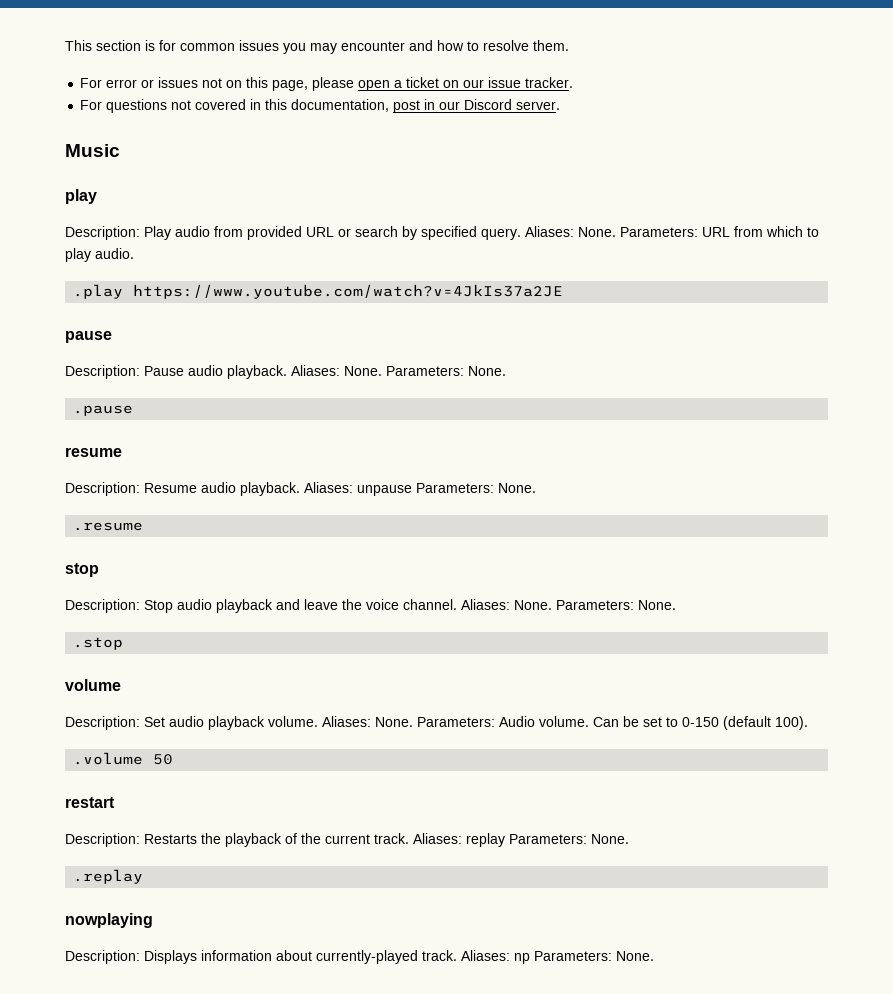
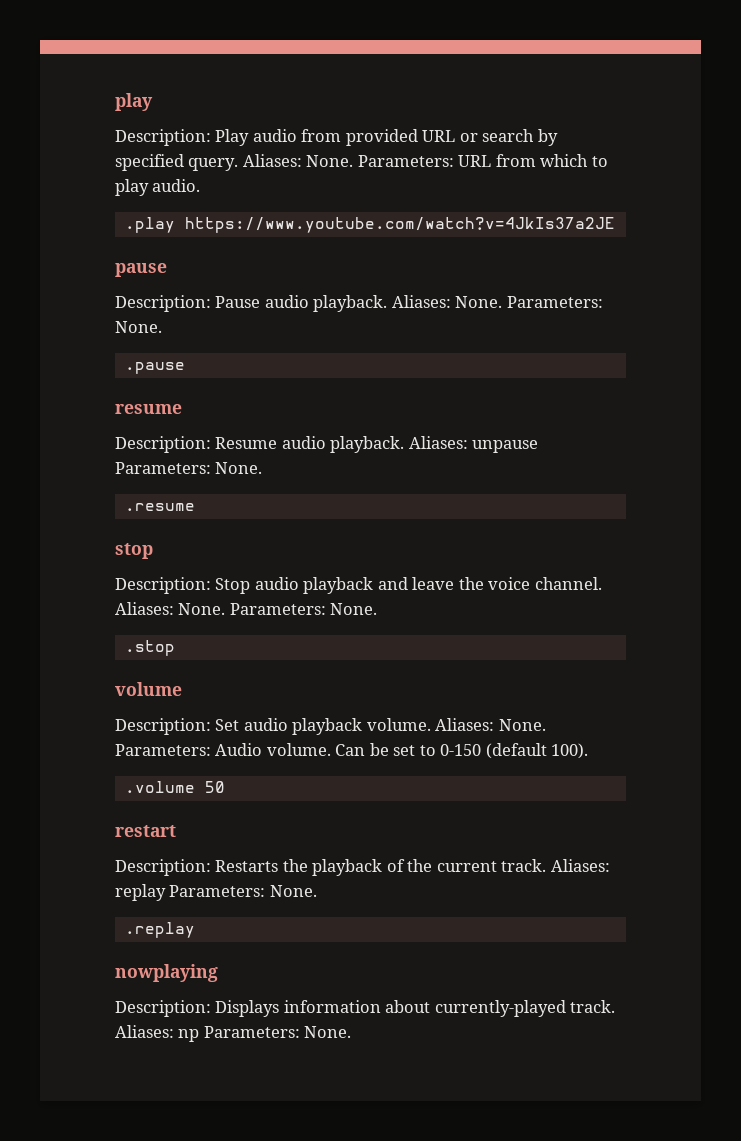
[65,40,569,54] [80,77,574,91] [80,99,561,113] [65,144,120,157] This section is for common issues you may encounter and how to resolve them. // For error or issues not on this page, please open a ticket on our issue tracker. // For questions not covered in this documentation, post in our Discord server. // Music // -> (115, 102) none

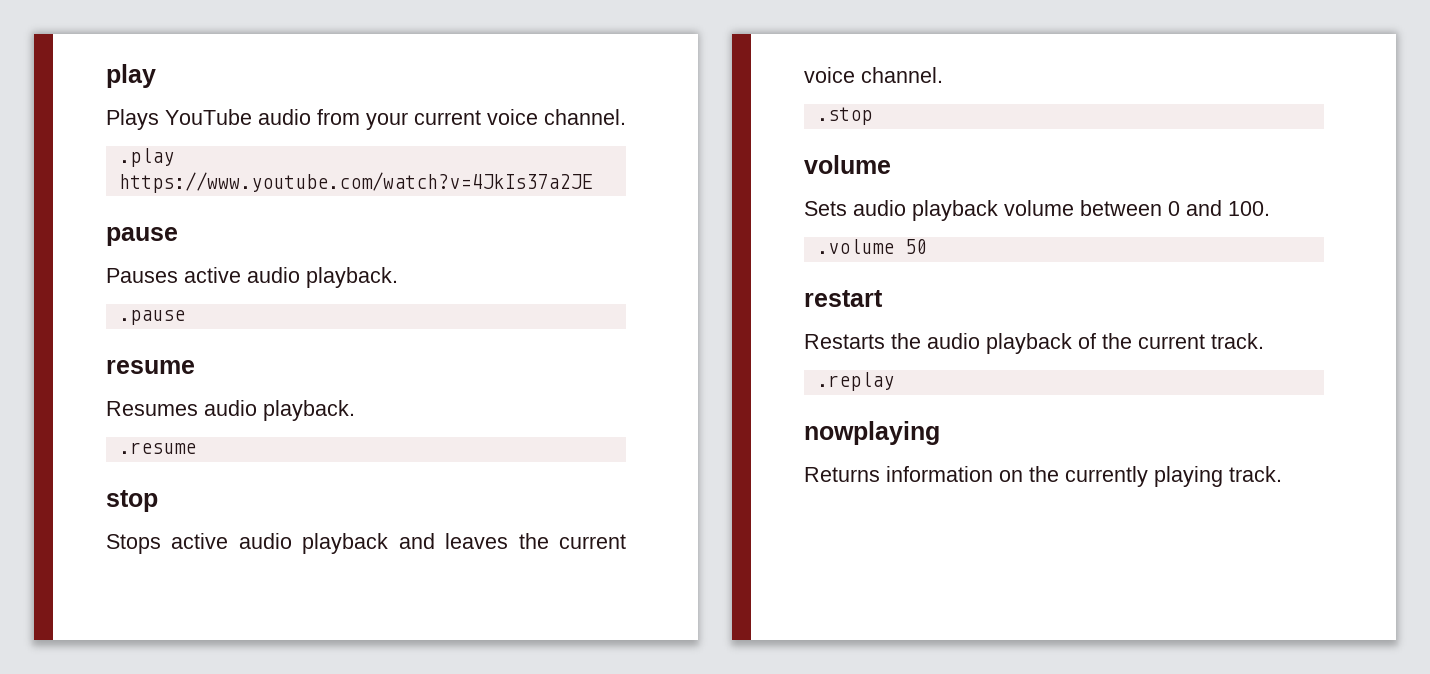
[115,129,558,146] [115,154,608,171] [115,179,201,196] Description: Play audio from provided URL or search by specified query. Aliases: None. Parameters: URL from which to play audio. -> [106,109,626,130] Plays YouTube audio from your current voice channel.
[115,295,603,312] [115,321,162,333] Description: Pause audio playback. Aliases: None. Parameters: None. -> [106,267,398,288] Pauses active audio playback.
[115,436,539,453] [115,462,263,474] Description: Resume audio playback. Aliases: unpause Parameters: None. -> [106,400,355,421] Resumes audio playback.
[115,577,251,594] Description: Stop -> [106,533,229,554] Stops active
[412,577,602,590] [115,602,378,615] [124,640,175,656] [115,682,182,696] [115,718,546,735] [115,743,589,759] leave the voice channel. Aliases: None. Parameters: None. // .stop // volume // Description: Set audio playback volume. Aliases: None. Parameters: Audio volume. Can be set to 0-150 (default 100). -> [445,533,626,549] [804,67,943,83] [816,107,872,125] [804,155,891,174] [804,200,1270,221] leaves the current voice channel. // .stop // volume // Sets audio playback volume between 0 and 100.
[115,859,211,876] Description: -> (883, 298) none
(308, 865) none -> [927,333,980,349] audio
[550,859,610,872] [115,884,317,901] [124,922,195,938] [115,964,218,982] [115,1000,616,1017] [115,1025,352,1042] Aliases: replay Parameters: None. // .replay // nowplaying // Description: Displays information about currently-played track. Aliases: np Parameters: None. -> [816,372,894,391] [804,421,940,445] [804,466,1282,487] // .replay // nowplaying // Returns information on the currently playing track.

